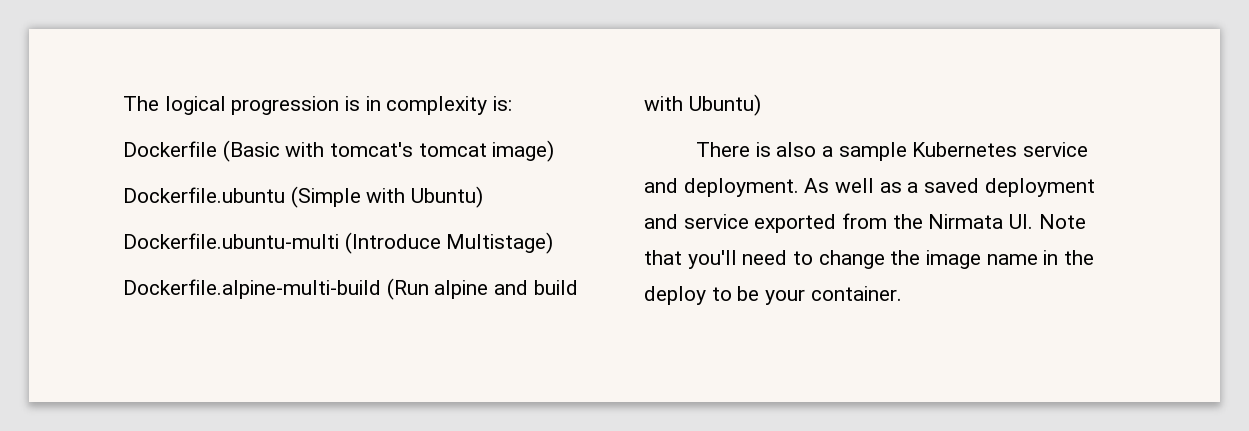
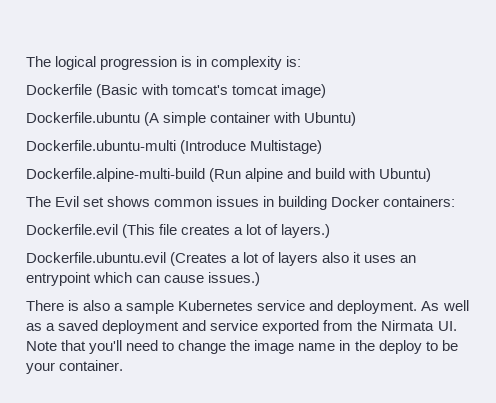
[290,186,361,208] (Simple -> [144,112,271,126] (A simple container
(761, 105) none -> [26,196,456,210] [26,224,331,238] [26,252,417,266] [26,272,261,286] // The Evil set shows common issues in building Docker containers: // Dockerfile.evil (This file creates a lot of layers.) // Dockerfile.ubuntu.evil (Creates a lot of layers also it uses an entrypoint which can cause issues.)

